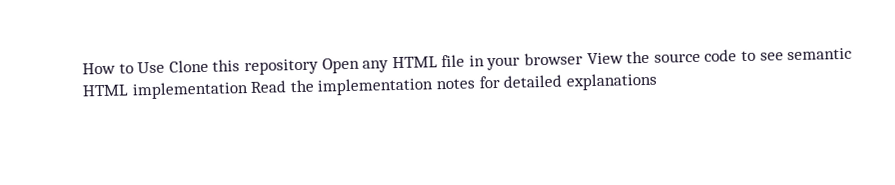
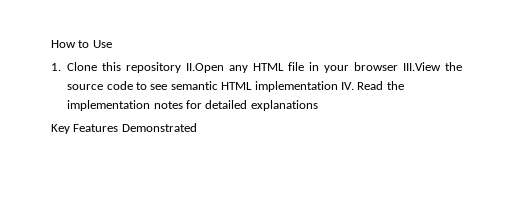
(166, 67) none -> [51,63,61,71] // 1.
[321,57,360,74] Open -> [186,63,225,73] II.Open
[586,52,624,65] View -> [403,62,442,71] III.View
(249, 90) none -> [340,82,354,90] IV.
(657, 81) none -> [51,123,197,134] // Key Features Demonstrated

